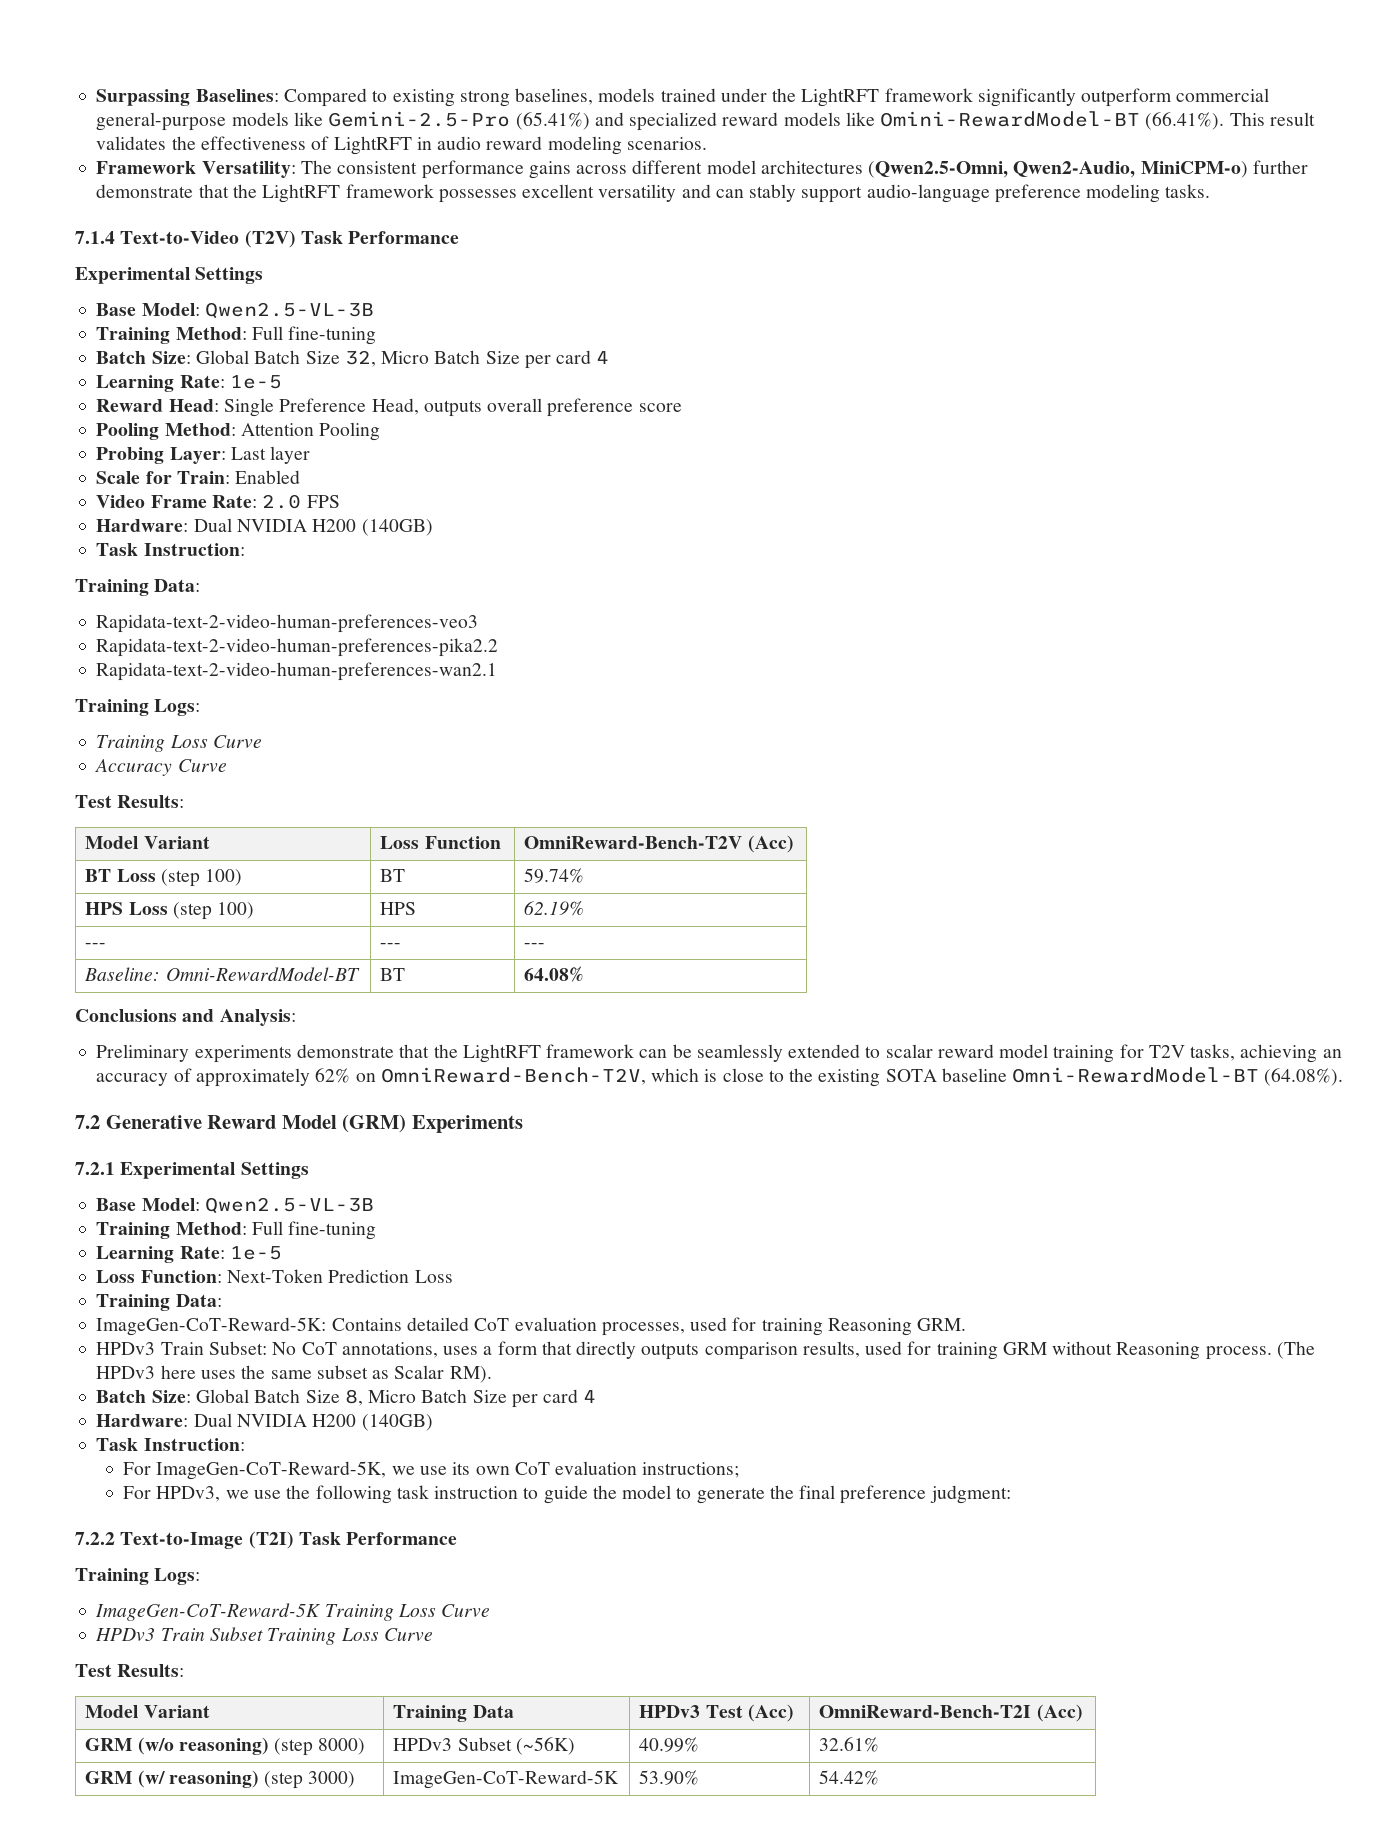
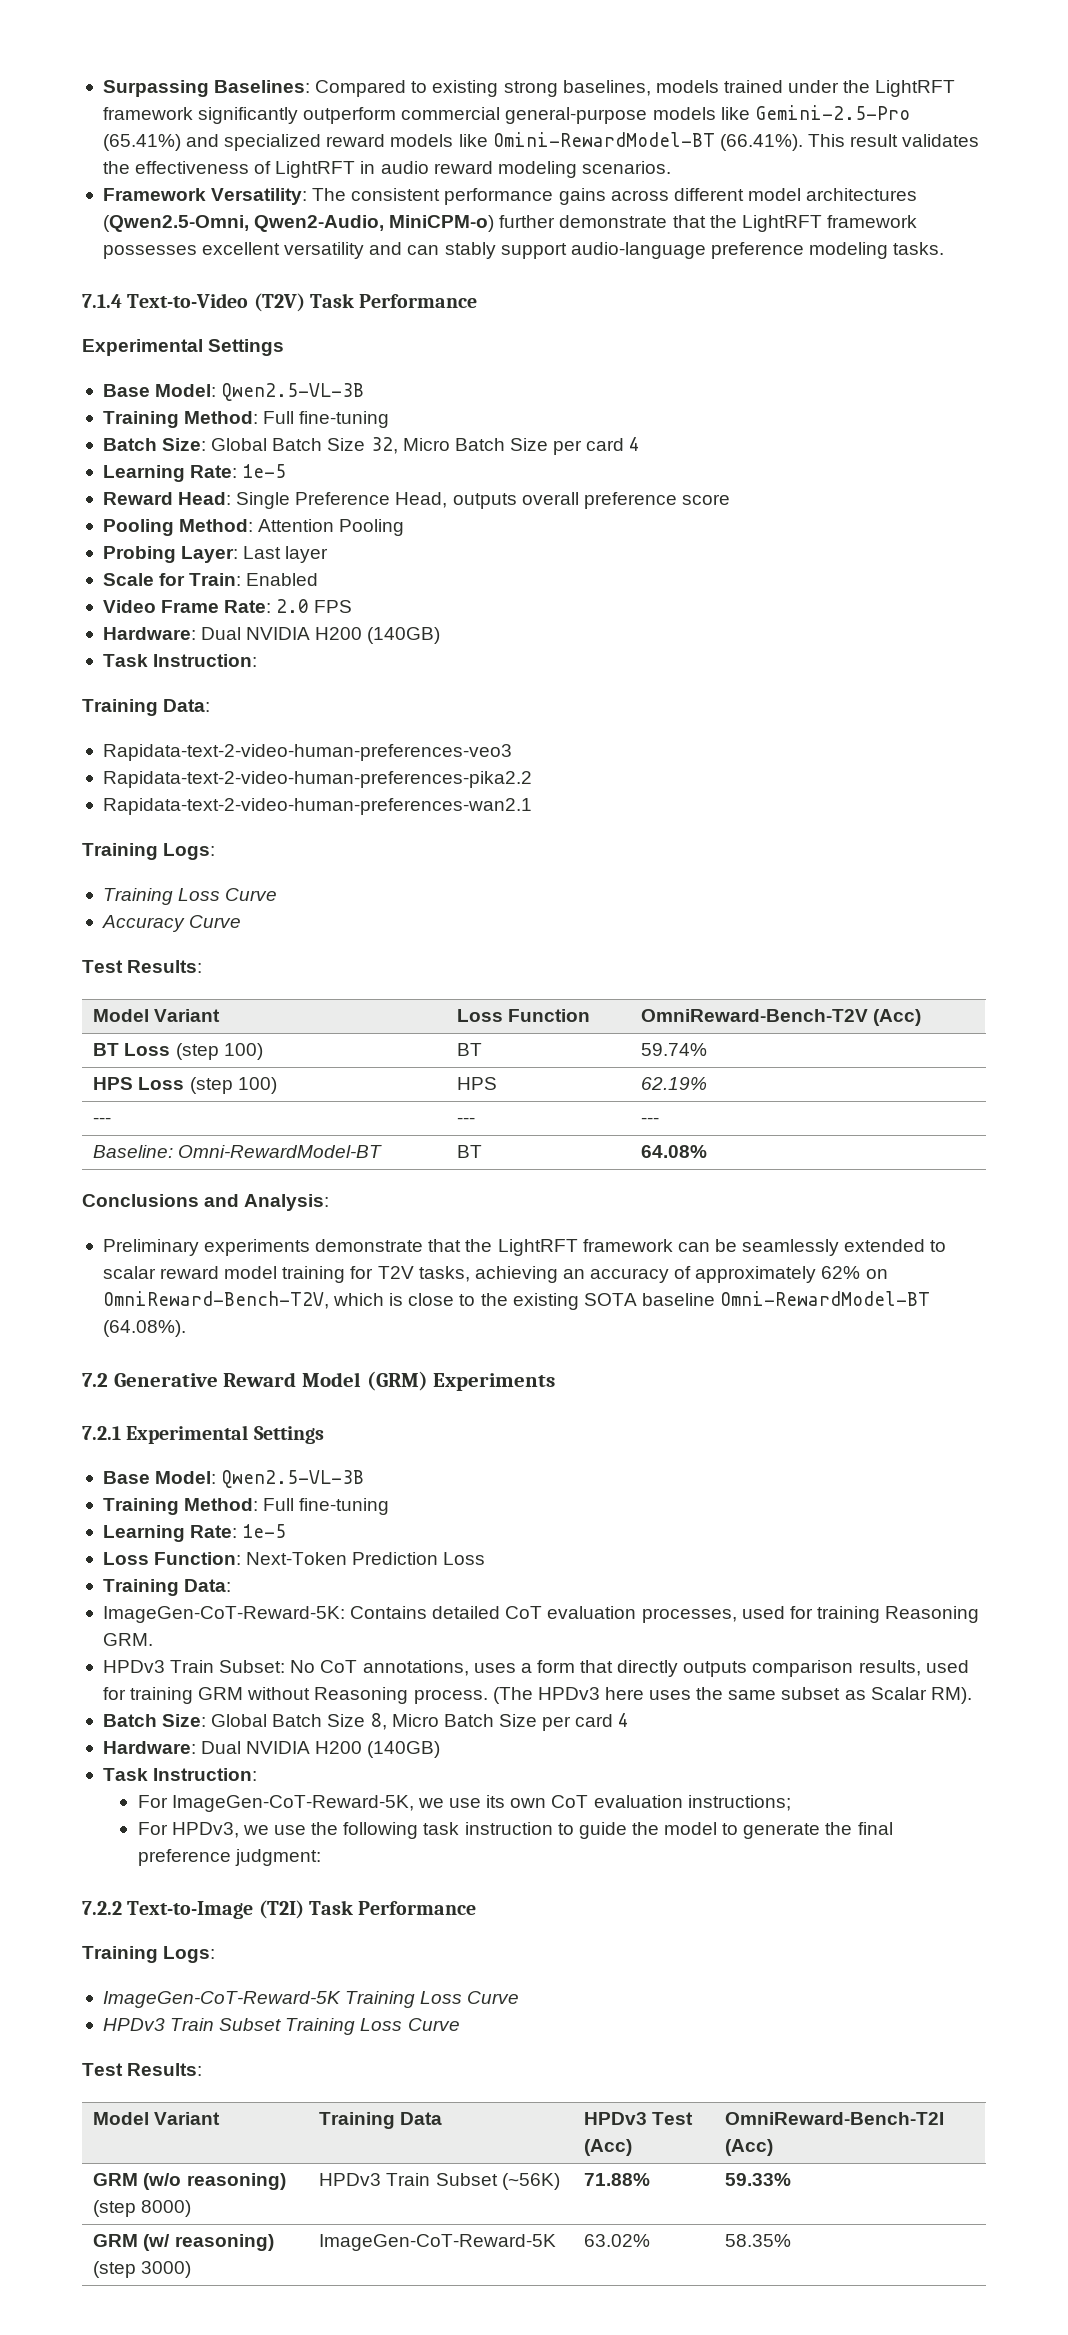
(453, 1744) none -> [386,2173,431,2186] Train
[639,1737,700,1752] [819,1737,880,1752] 40.99% | 32.61% -> [584,2173,651,2186] [725,2173,792,2186] 71.88% | 59.33%
[639,1770,700,1785] [819,1770,880,1785] 53.90% | 54.42% -> [584,2234,651,2247] [725,2234,792,2247] 63.02% | 58.35%

